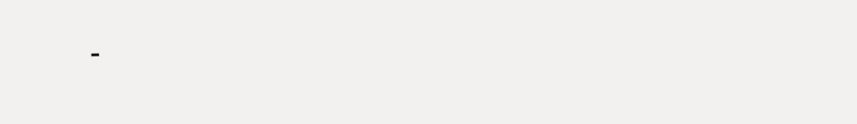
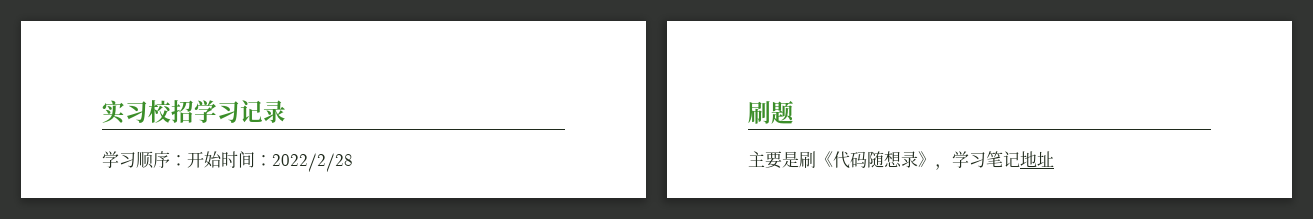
[89,52,101,62] - -> [102,100,286,124] [102,151,353,172] [748,100,794,124] [748,151,1054,170] 实习校招学习记录 // 学习顺序：开始时间：2022/2/28 // 刷题 // 主要是刷《代码随想录》，学习笔记地址

